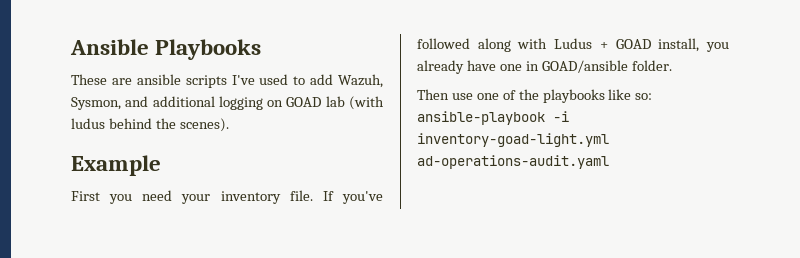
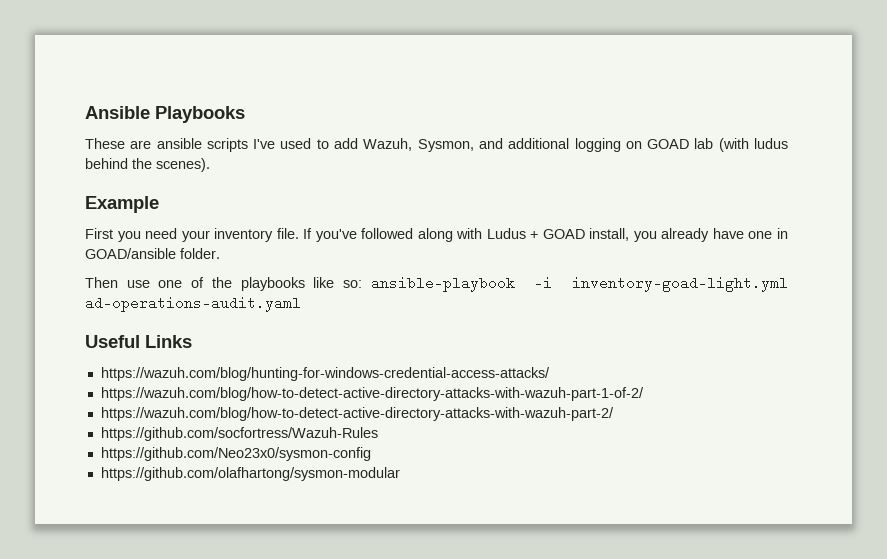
(609, 162) none -> [85,335,192,348] [100,367,550,381] [100,387,644,401] [100,407,614,421] [100,427,378,441] [100,447,371,461] [100,467,400,481] // Useful Links // https://wazuh.com/blog/hunting-for-windows-credential-access-attacks/ // https://wazuh.com/blog/how-to-detect-active-directory-attacks-with-wazuh-part-1-of-2/ // https://wazuh.com/blog/how-to-detect-active-directory-attacks-with-wazuh-part-2/ // https://github.com/socfortress/Wazuh-Rules // https://github.com/Neo23x0/sysmon-config // https://github.com/olafhartong/sysmon-modular

